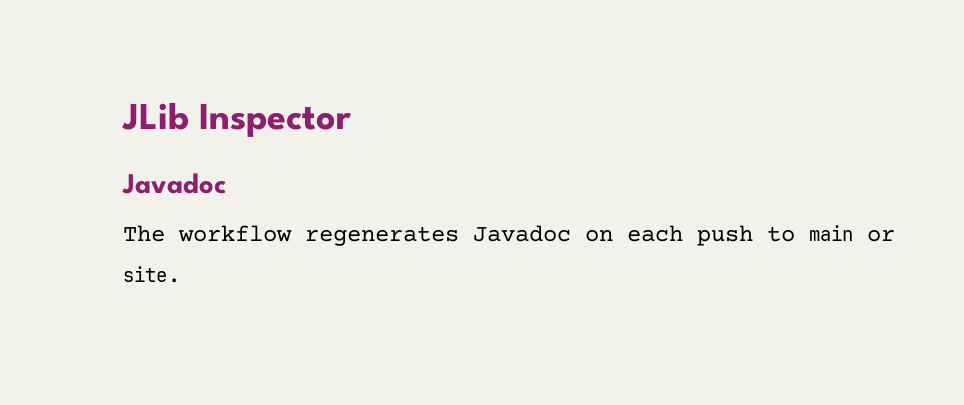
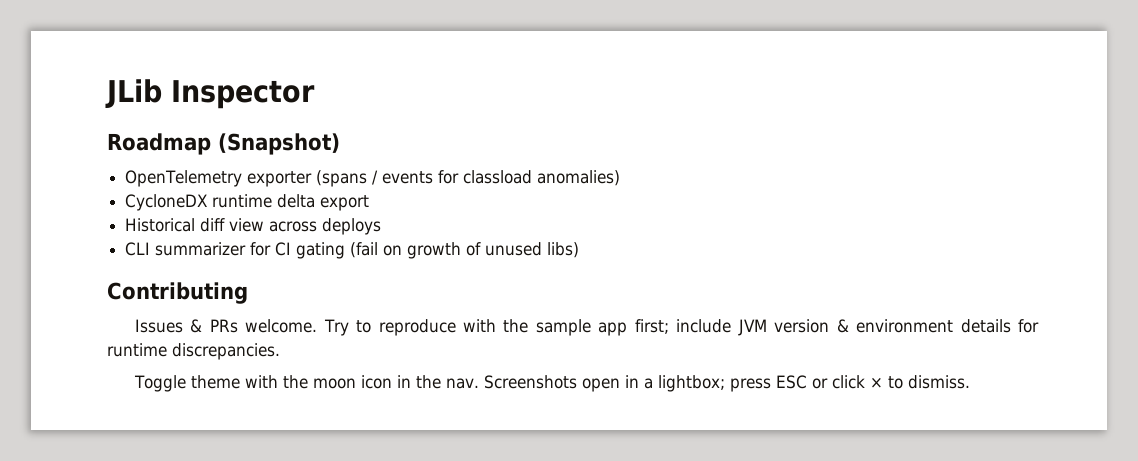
[122,173,226,194] [123,225,895,246] [123,266,181,283] Javadoc // The workflow regenerates Javadoc on each push to main or site. -> [107,133,340,155] [125,170,621,187] [125,194,370,211] [125,218,382,235] [125,242,580,259] [107,282,248,304] [134,319,1039,336] [107,343,280,360] [133,375,970,392] Roadmap (Snapshot) // OpenTelemetry exporter (spans / events for classload anomalies) // CycloneDX runtime delta export // Historical diff view across deploys // CLI summarizer for CI gating (fail on growth of unused libs) // Contributing // Issues & PRs welcome. Try to reproduce with the sample app first; include JVM version & environment details for runtime discrepancies. // Toggle theme with the moon icon in the nav. Screenshots open in a lightbox; press ESC or click × to dismiss.

